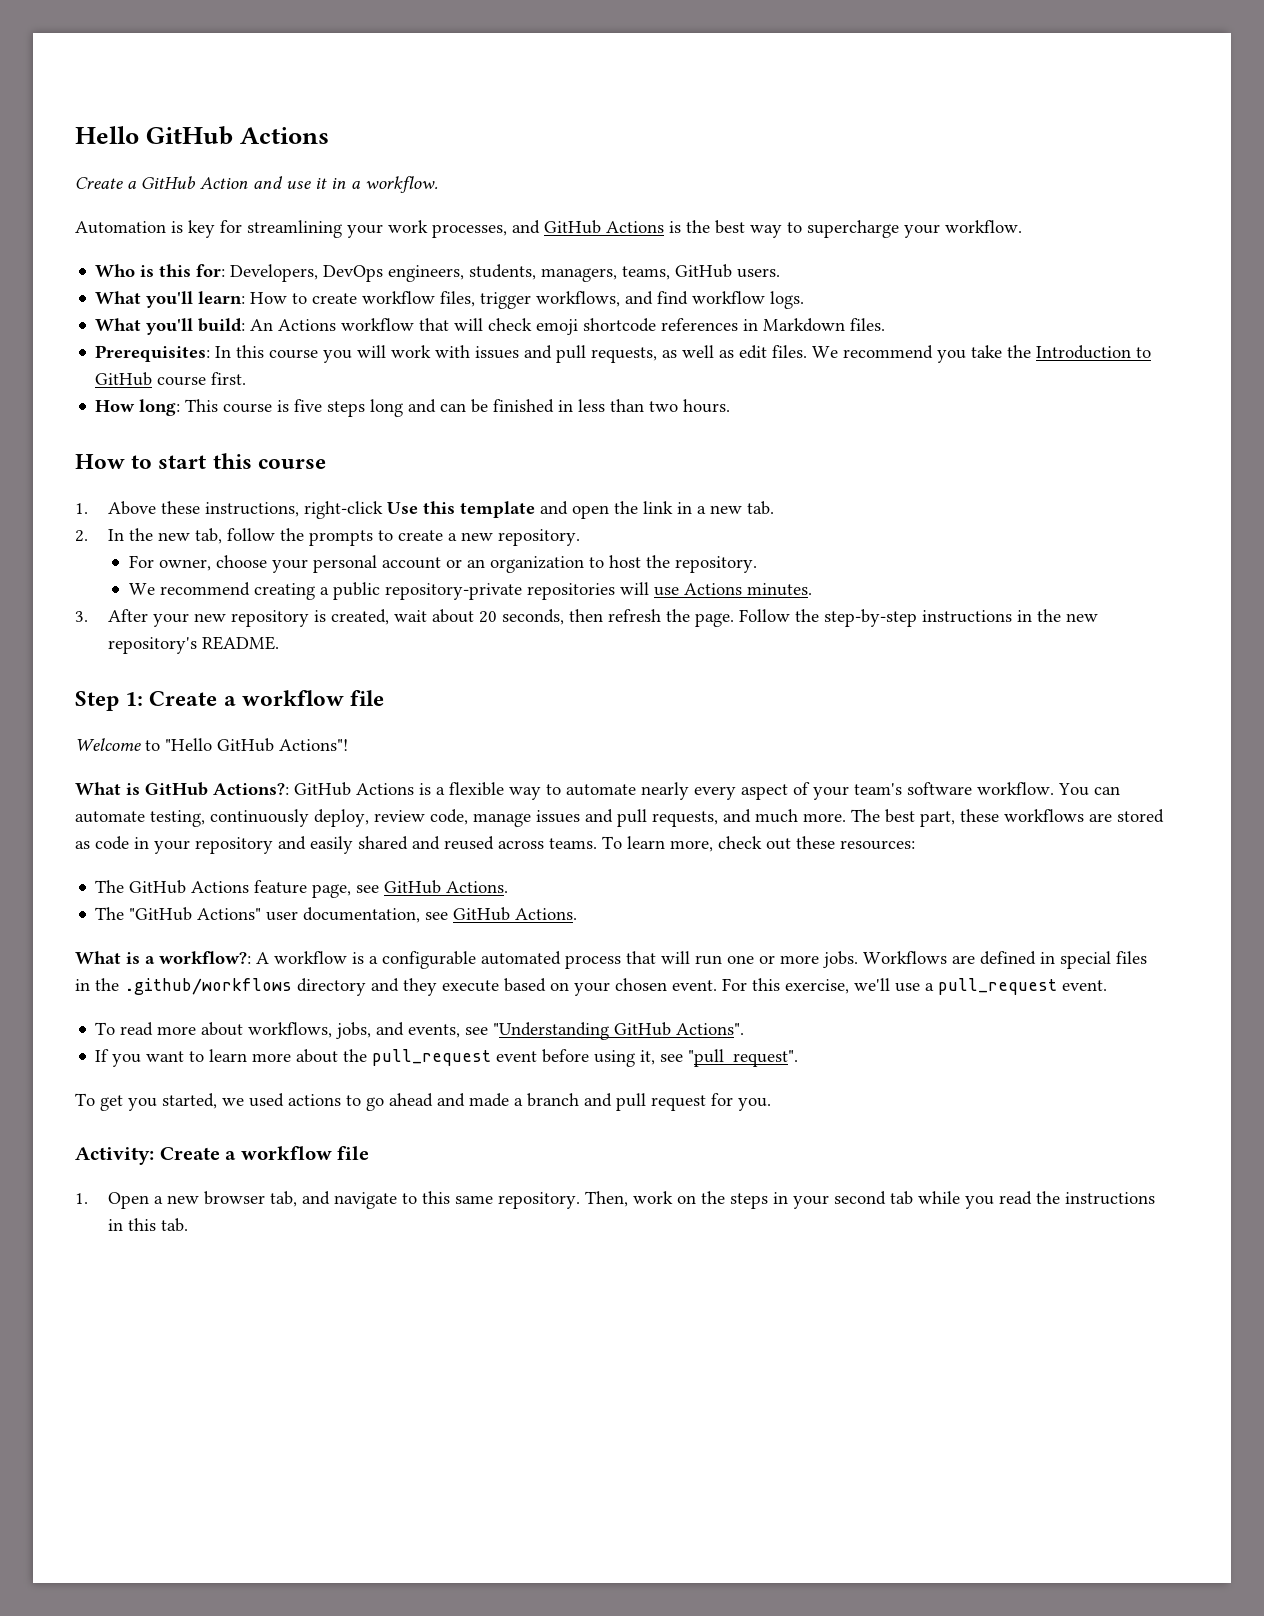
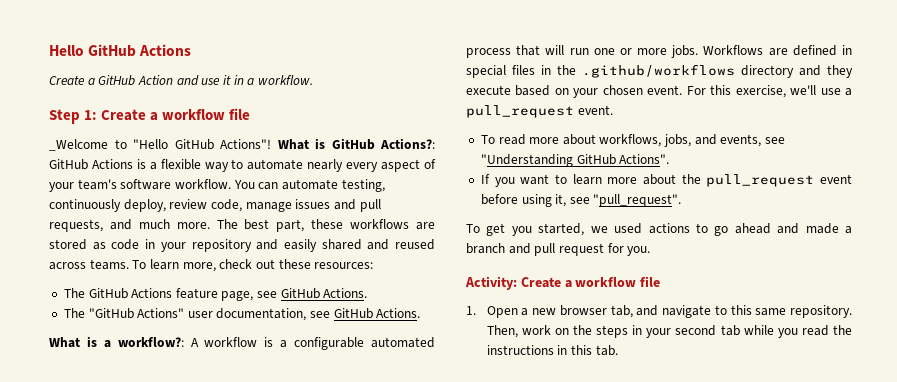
[75,220,1022,238] [95,264,781,282] [95,291,805,309] [95,318,886,335] [95,345,1152,363] [95,372,247,386] [95,399,731,417] [75,453,326,469] [75,501,775,519] [75,528,581,546] [128,555,757,573] [128,582,812,600] [75,609,1099,627] [108,636,280,654] // Automation is key for streamlining your work processes, and GitHub Actions is the best way to supercharge your workflow. // Who is this for: Developers, DevOps engineers, students, managers, teams, GitHub users. // What you'll learn: How to create workflow files, trigger workflows, and find workflow logs. // What you'll build: An Actions workflow that will check emoji shortcode references in Markdown files. // Prerequisites: In this course you will work with issues and pull requests, as well as edit files. We recommend you take the Introduction to GitHub course first. // How long: This course is five steps long and can be finished in less than two hours. // How to start this course // 1. Above these instructions, right-click Use this template and open the link in a new tab. // 2. In the new tab, follow the prompts to create a new repository. // For owner, choose your personal account or an organization to host the repository. // We recommend creating a public repository-private repositories will use Actions minutes. // 3. After your new repository is created, wait about 20 seconds, then refresh the page. Follow the step-by-step instructions in the new repository's README. -> (313, 80) none
[75,738,141,751] Welcome -> [49,139,108,151] _Welcome
(348, 745) // -> (271, 144) none

